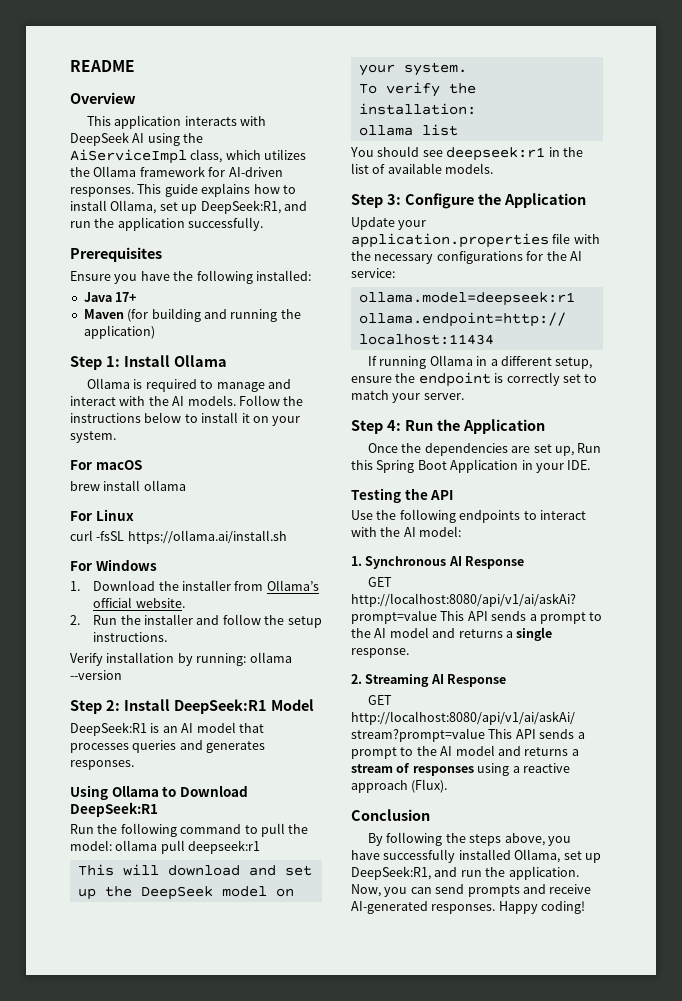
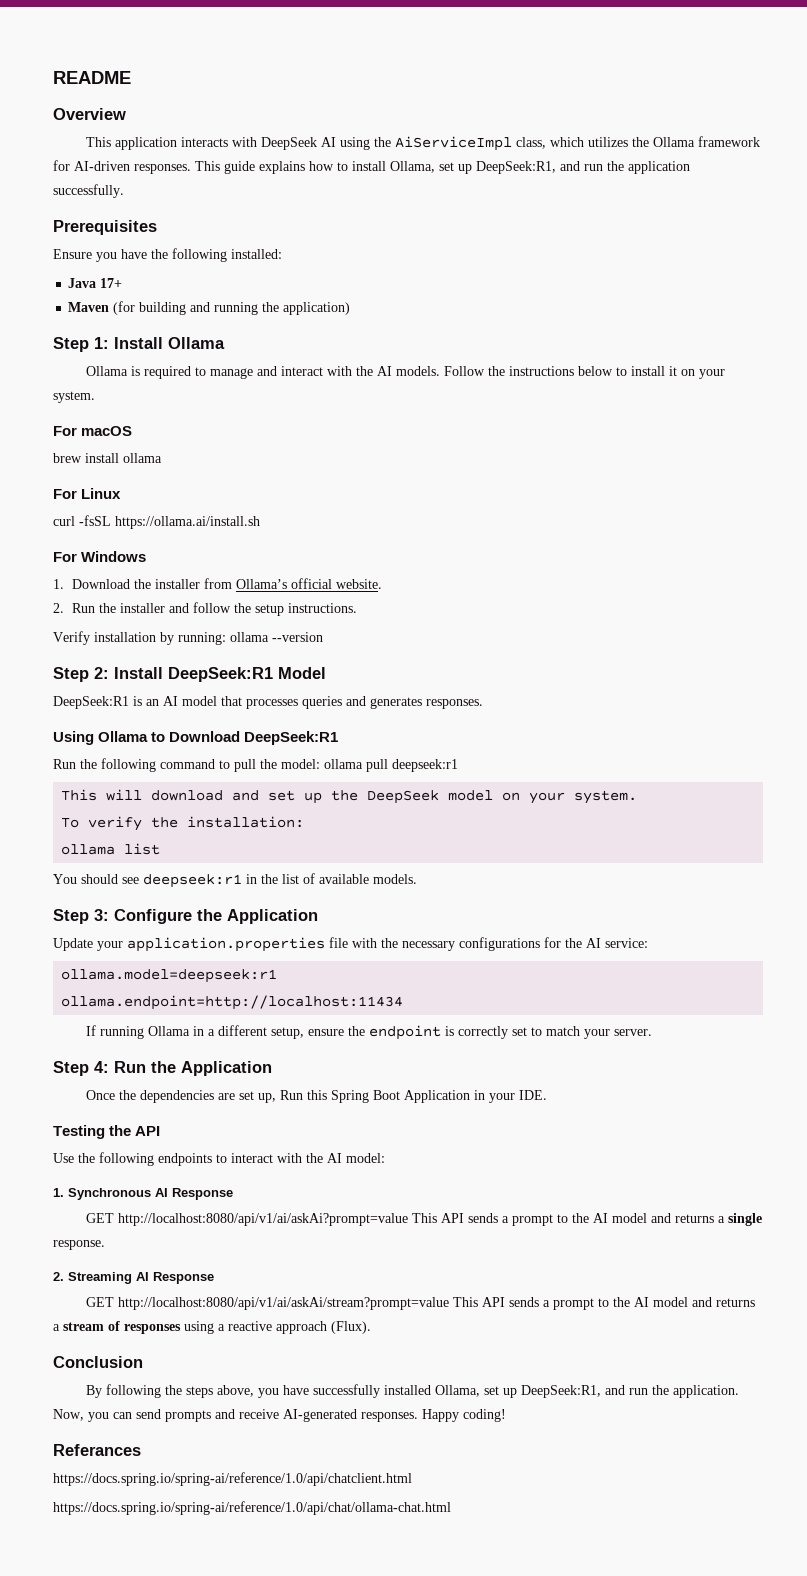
(586, 907) none -> [53,1444,141,1456] [53,1472,412,1486] [53,1501,451,1515] // Referances // https://docs.spring.io/spring-ai/reference/1.0/api/chatclient.html // https://docs.spring.io/spring-ai/reference/1.0/api/chat/ollama-chat.html

